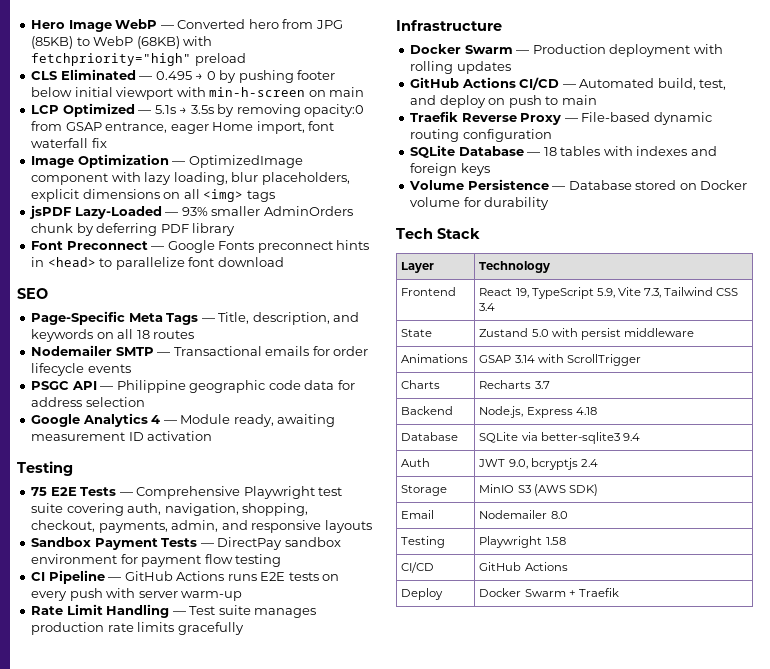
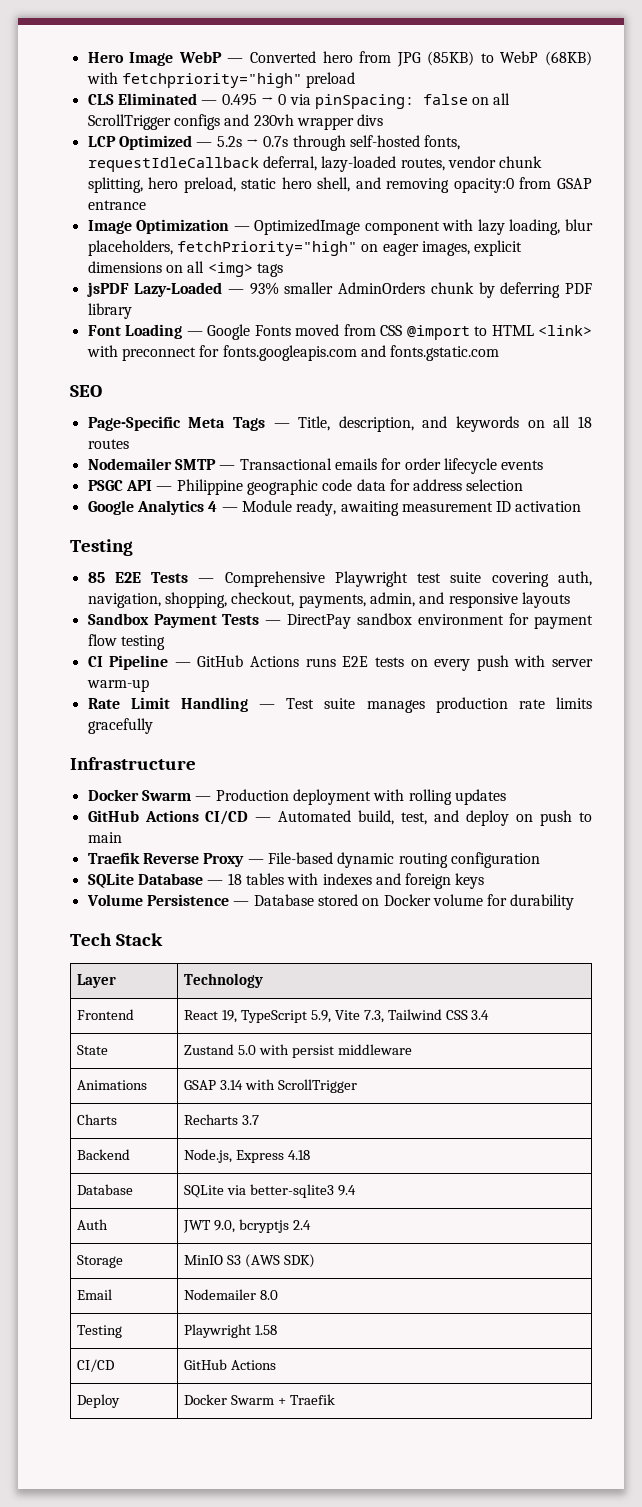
[219,70,336,83] [31,87,365,100] [31,103,365,117] [31,121,335,134] [31,138,107,148] by pushing footer below initial viewport with min-h-screen on main // LCP Optimized — 5.1s → 3.5s by removing opacity:0 from GSAP entrance, eager Home import, font waterfall fix -> [289,93,511,109] [87,114,384,130] [87,135,461,151] [87,156,543,172] [87,177,592,193] [87,200,146,210] via pinSpacing: false on all ScrollTrigger configs and 230vh wrapper divs // LCP Optimized — 5.2s → 0.7s through self-hosted fonts, requestIdleCallback deferral, lazy-loaded routes, vendor chunk splitting, hero preload, static hero shell, and removing opacity:0 from GSAP entrance
(350, 178) none -> [176,241,470,256] fetchPriority="high" on eager images,
[66,241,148,250] Preconnect -> [125,324,183,339] Loading
[257,240,370,253] [31,257,284,270] preconnect hints in <head> to parallelize font download -> [295,324,592,340] [86,345,500,361] moved from CSS @import to HTML <link> with preconnect for fonts.googleapis.com and fonts.gstatic.com
[31,487,48,496] 75 -> [87,572,105,583] 85

